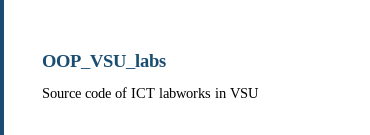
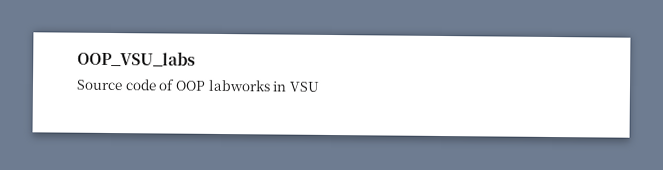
[131,88,155,98] ICT -> [174,80,206,91] OOP

